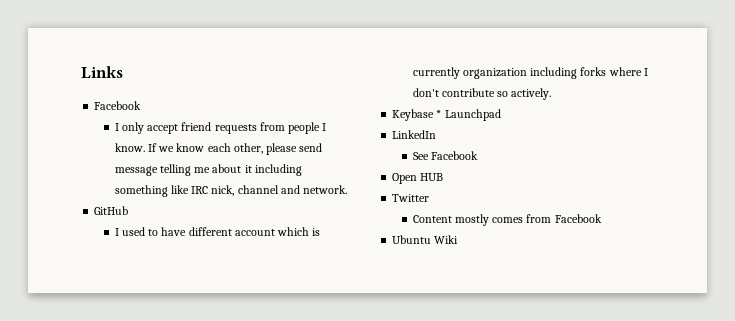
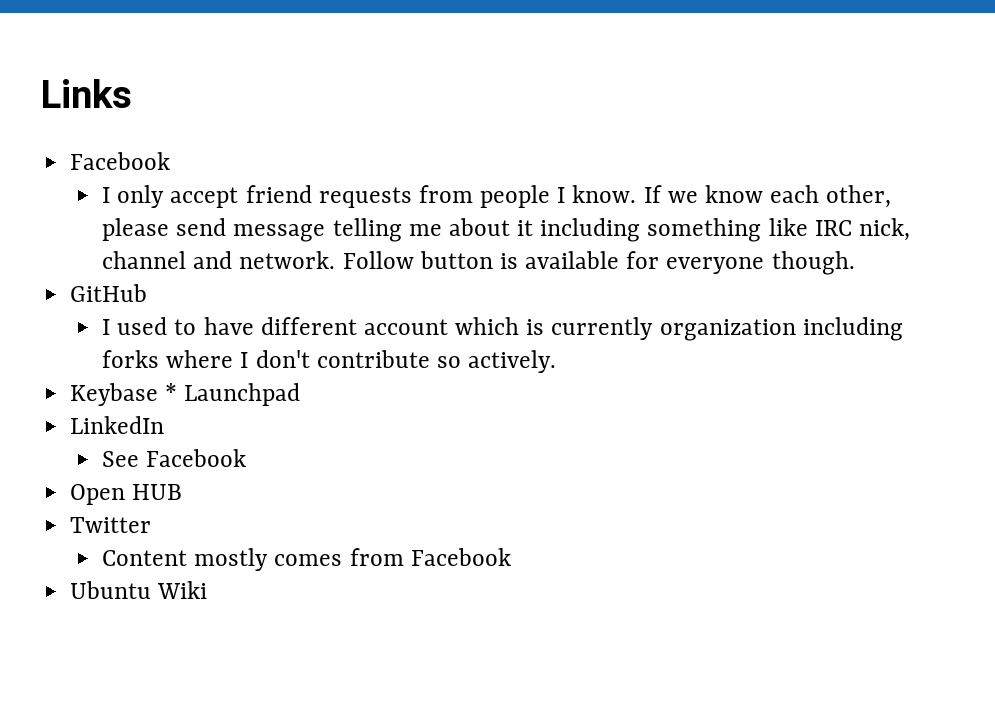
(348, 189) none -> [342,251,855,275] Follow button is available for everyone though.

